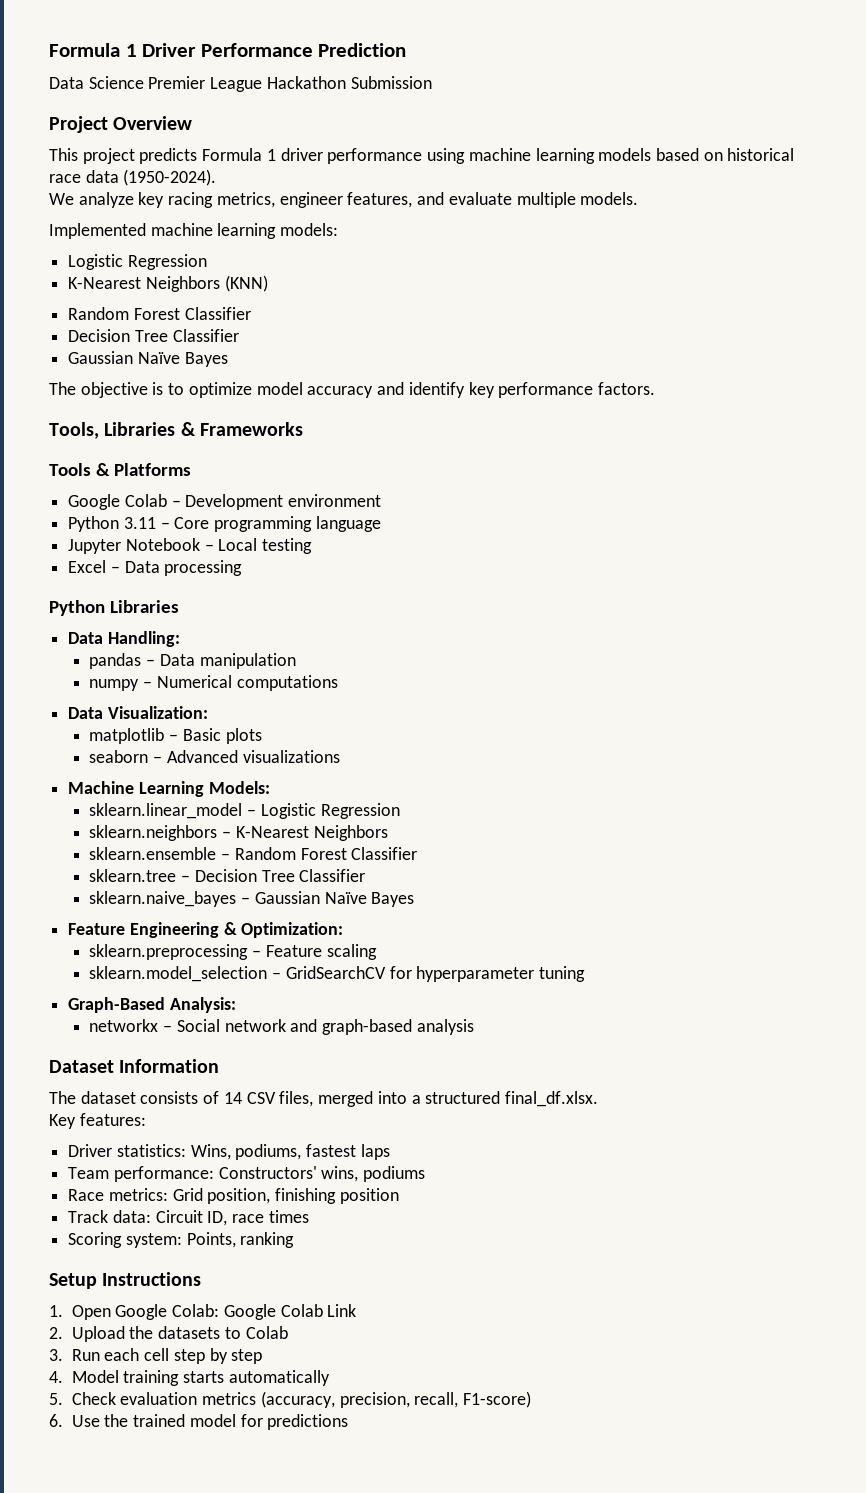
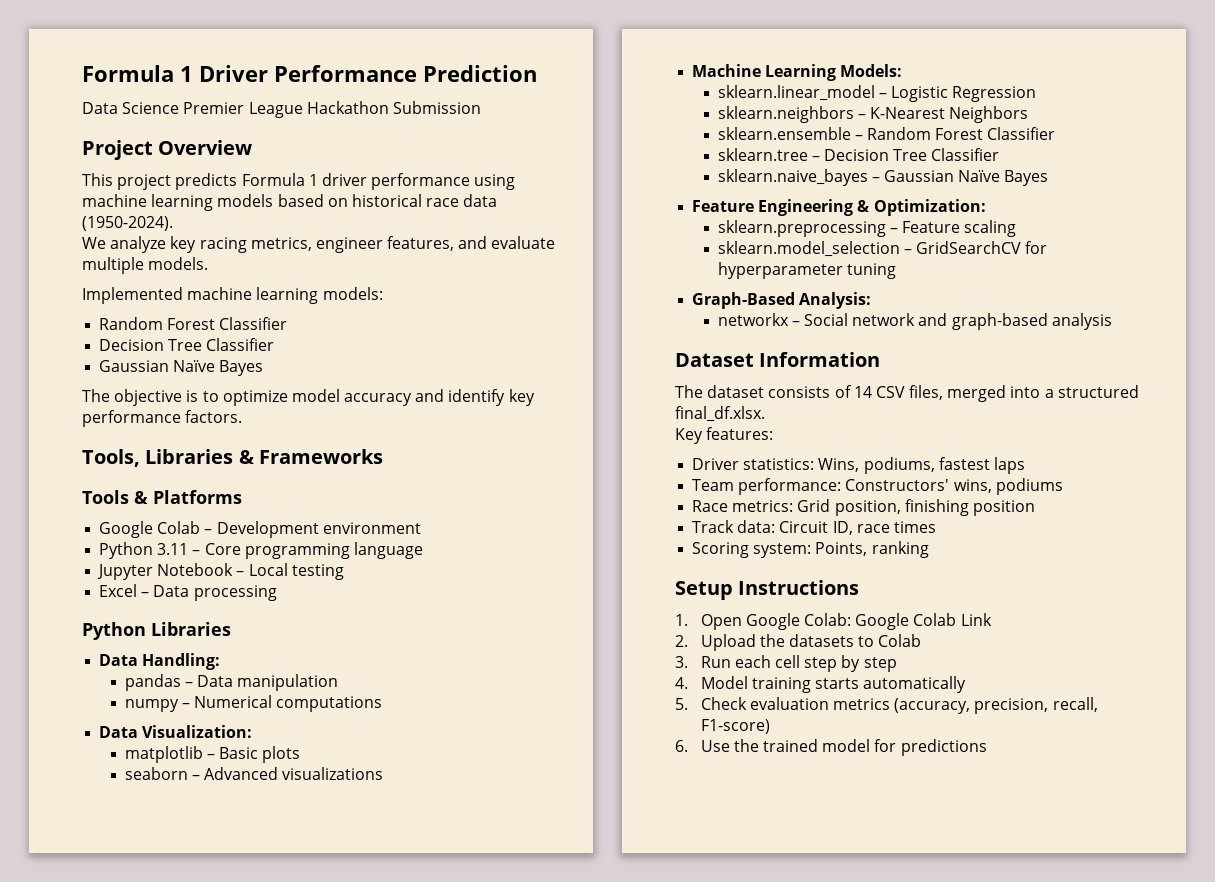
[68,254,207,270] [68,275,268,292] // Logistic Regression // K-Nearest Neighbors (KNN) -> (383, 293) none

